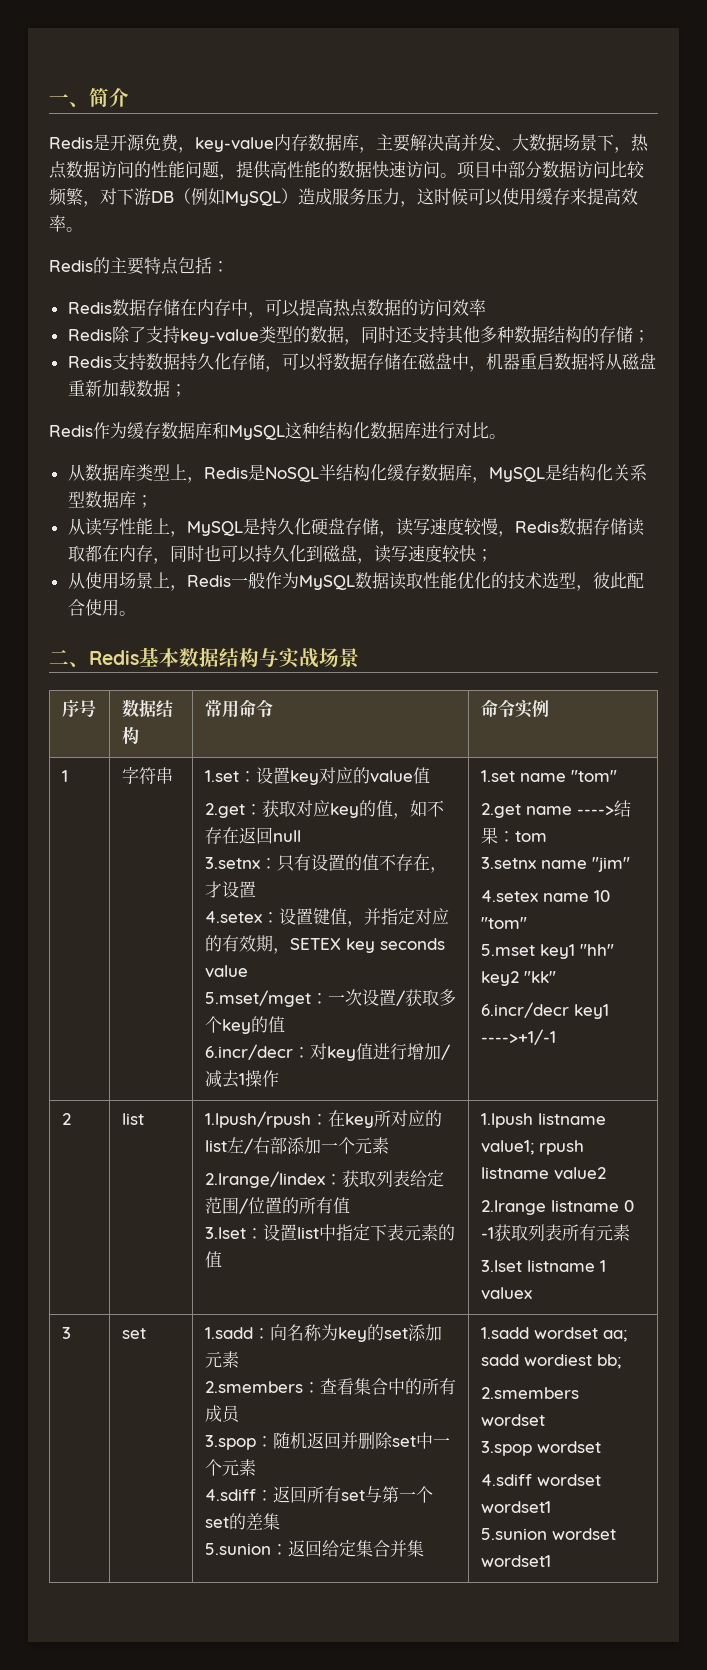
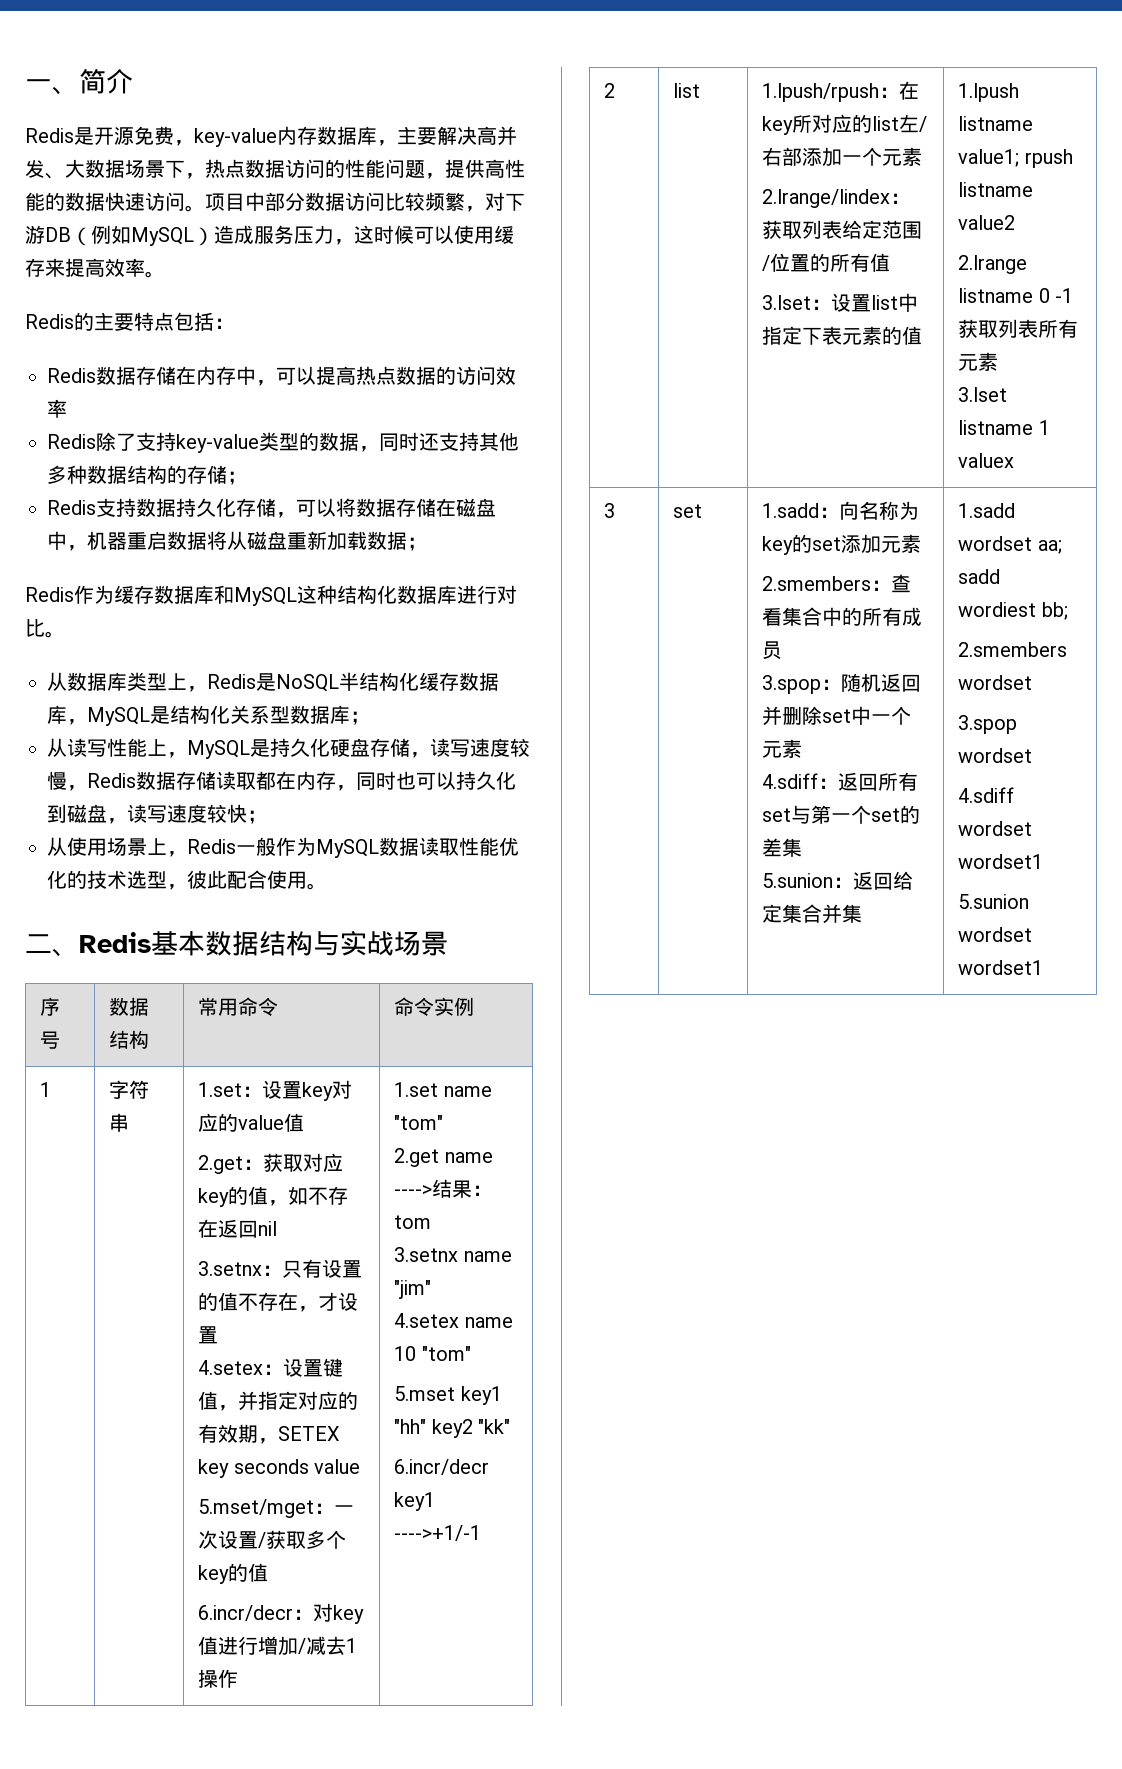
[272,830,301,842] null -> [258,1221,278,1236] nil

